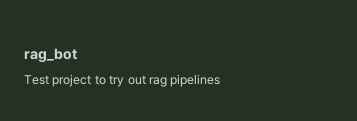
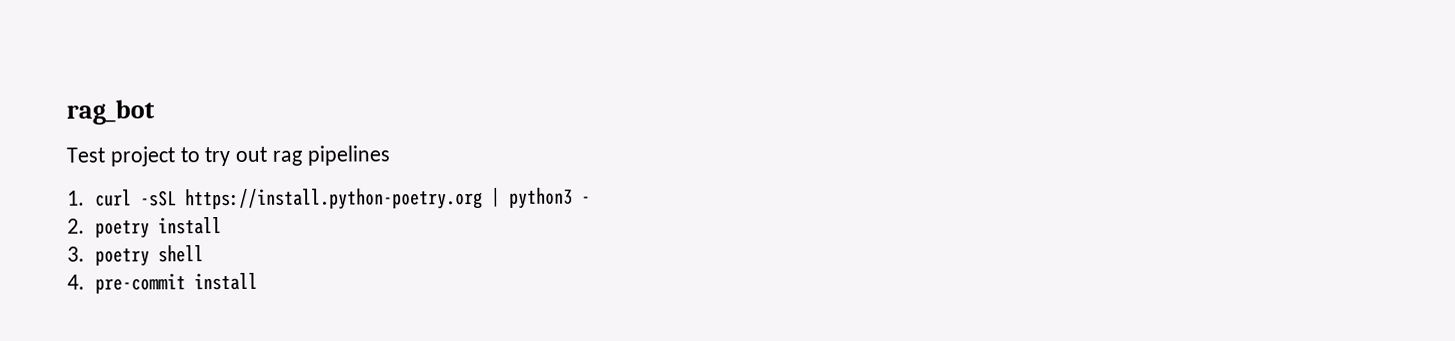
(221, 80) none -> [67,187,591,211] [67,217,222,239] [67,245,204,267] [67,272,258,294] // 1. curl -sSL https://install.python-poetry.org | python3 - // 2. poetry install // 3. poetry shell // 4. pre-commit install

